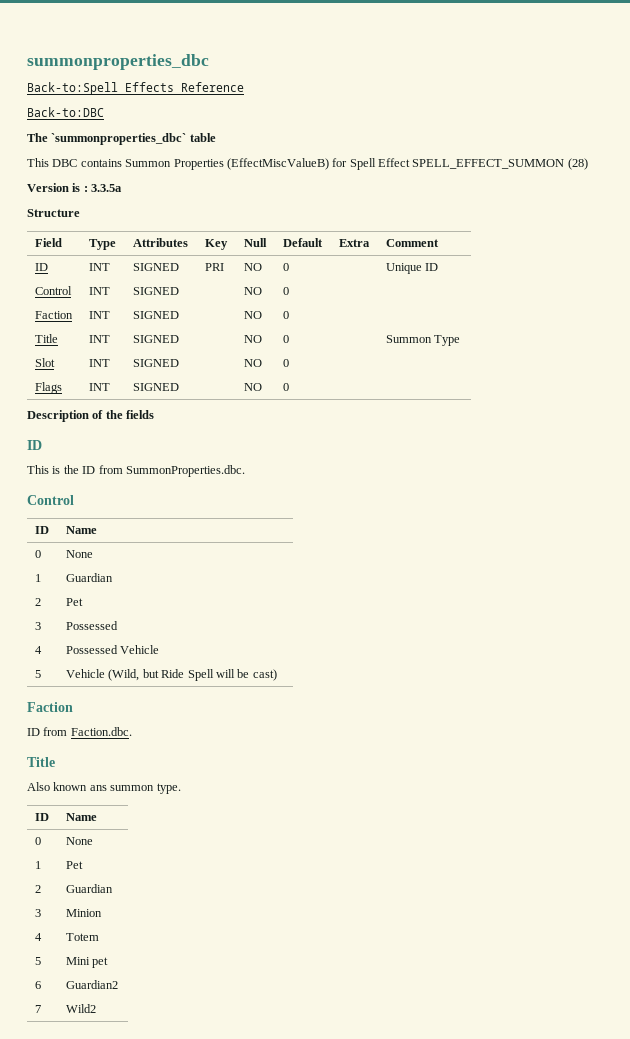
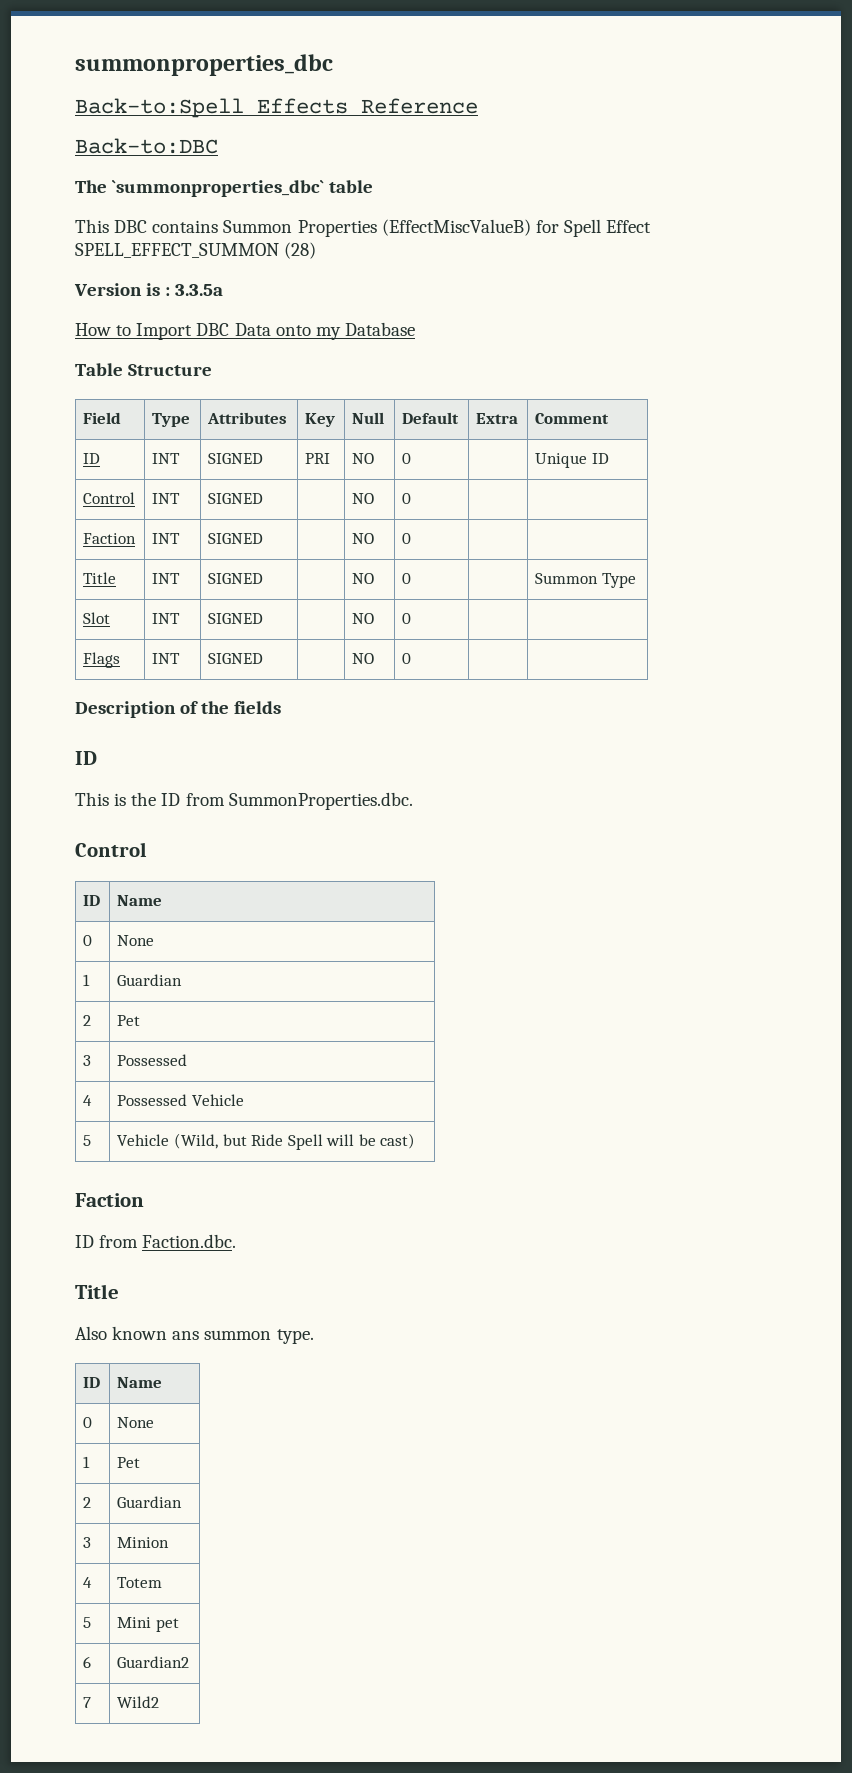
(123, 188) none -> [75,322,415,340] [75,363,123,376] How to Import DBC Data onto my Database // Table

